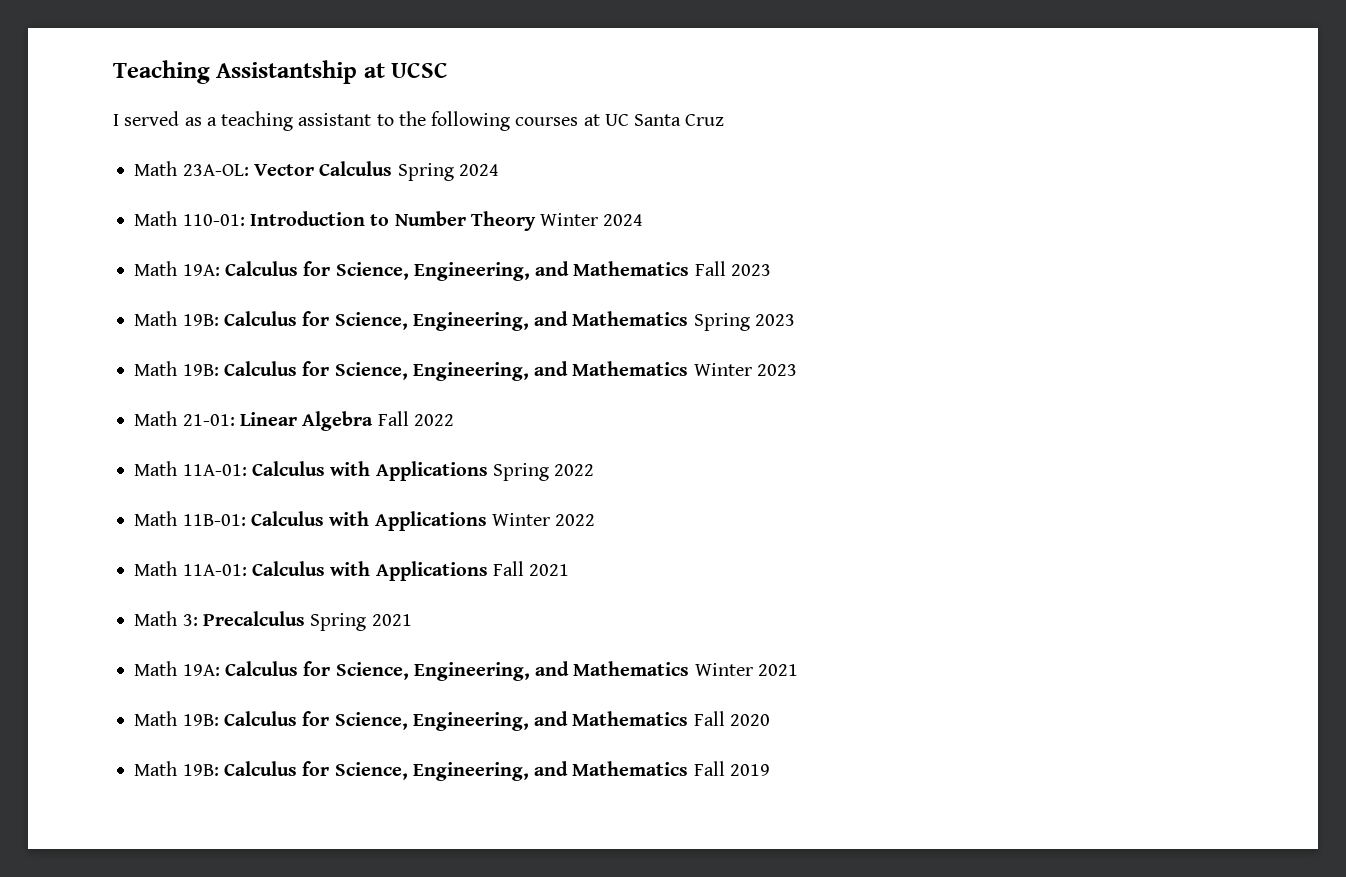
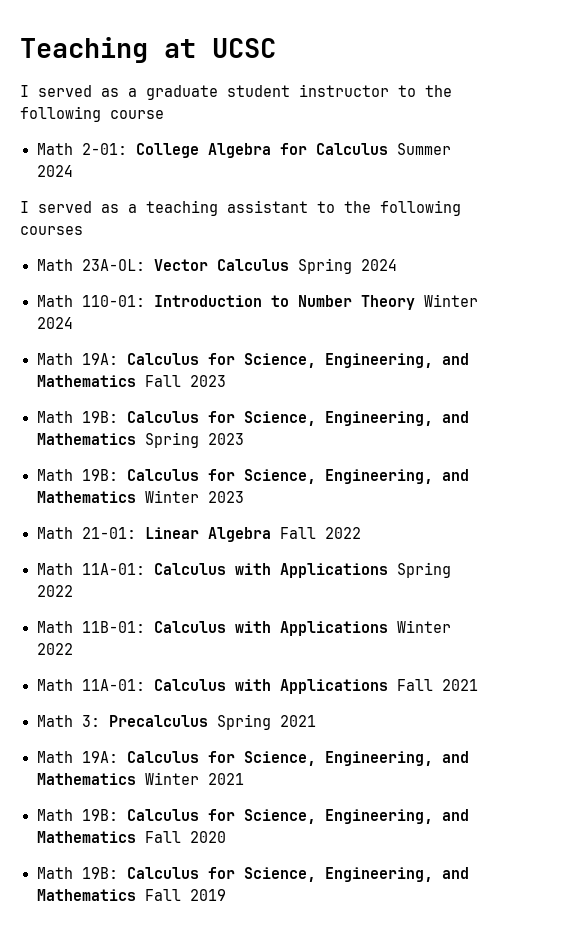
[216,60,358,84] Assistantship -> (148, 50) none
(449, 70) none -> [20,84,452,100] [20,106,164,122] [36,143,451,158] [36,165,73,177] // I served as a graduate student instructor to the following course // Math 2-01: College Algebra for Calculus Summer 2024
[583,114,725,126] at UC Santa Cruz -> (83, 230) none

